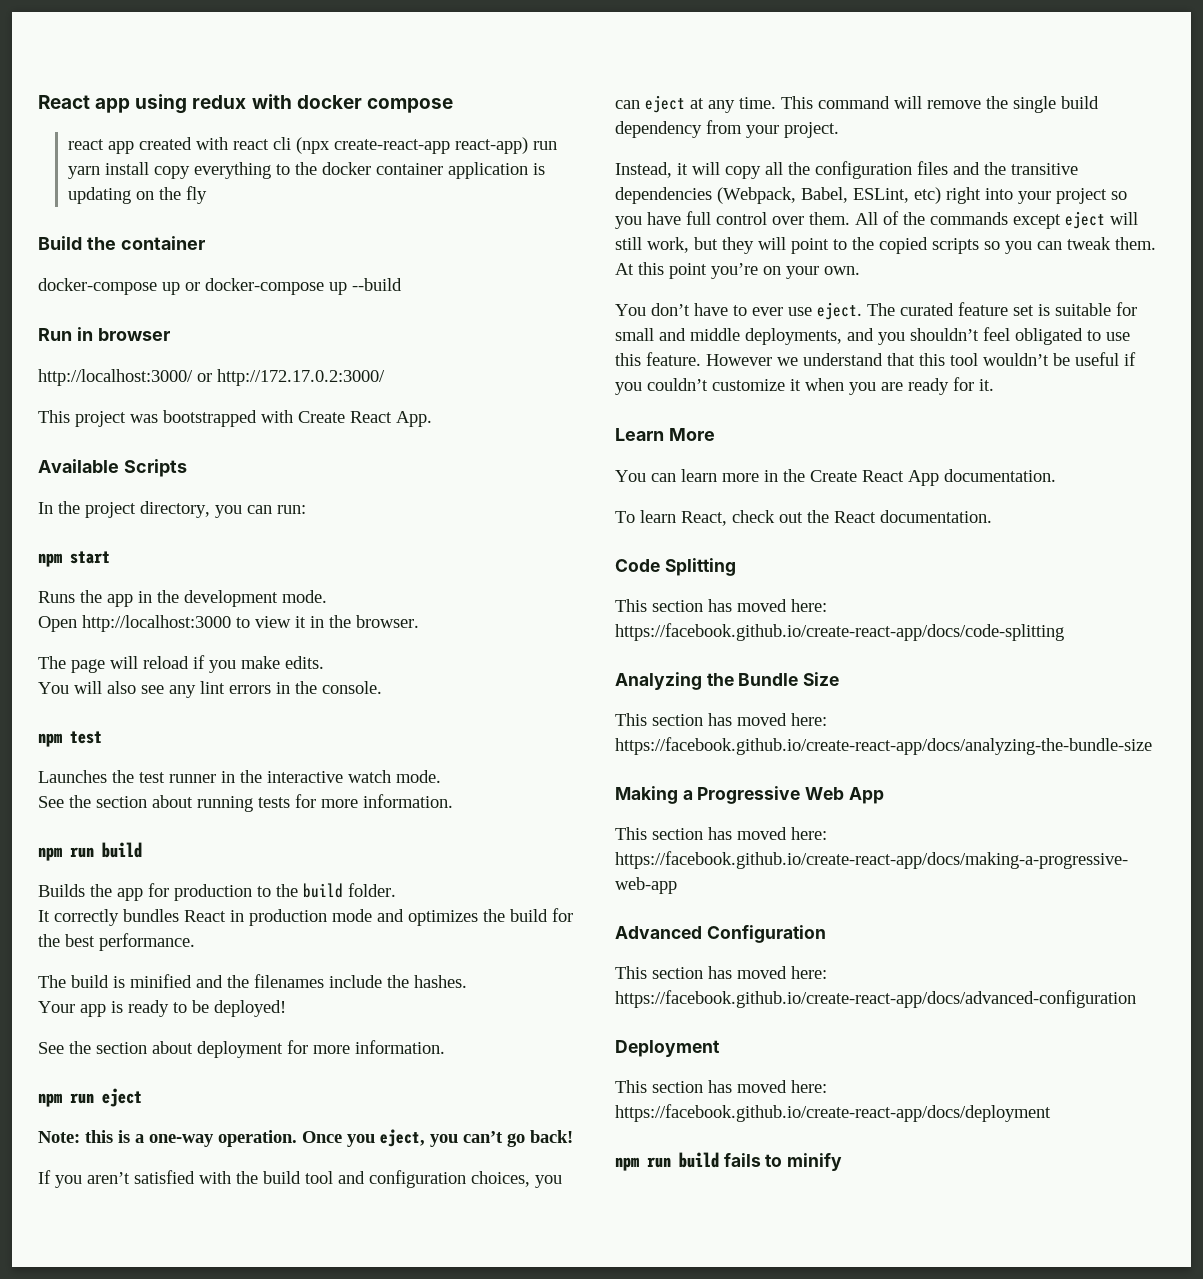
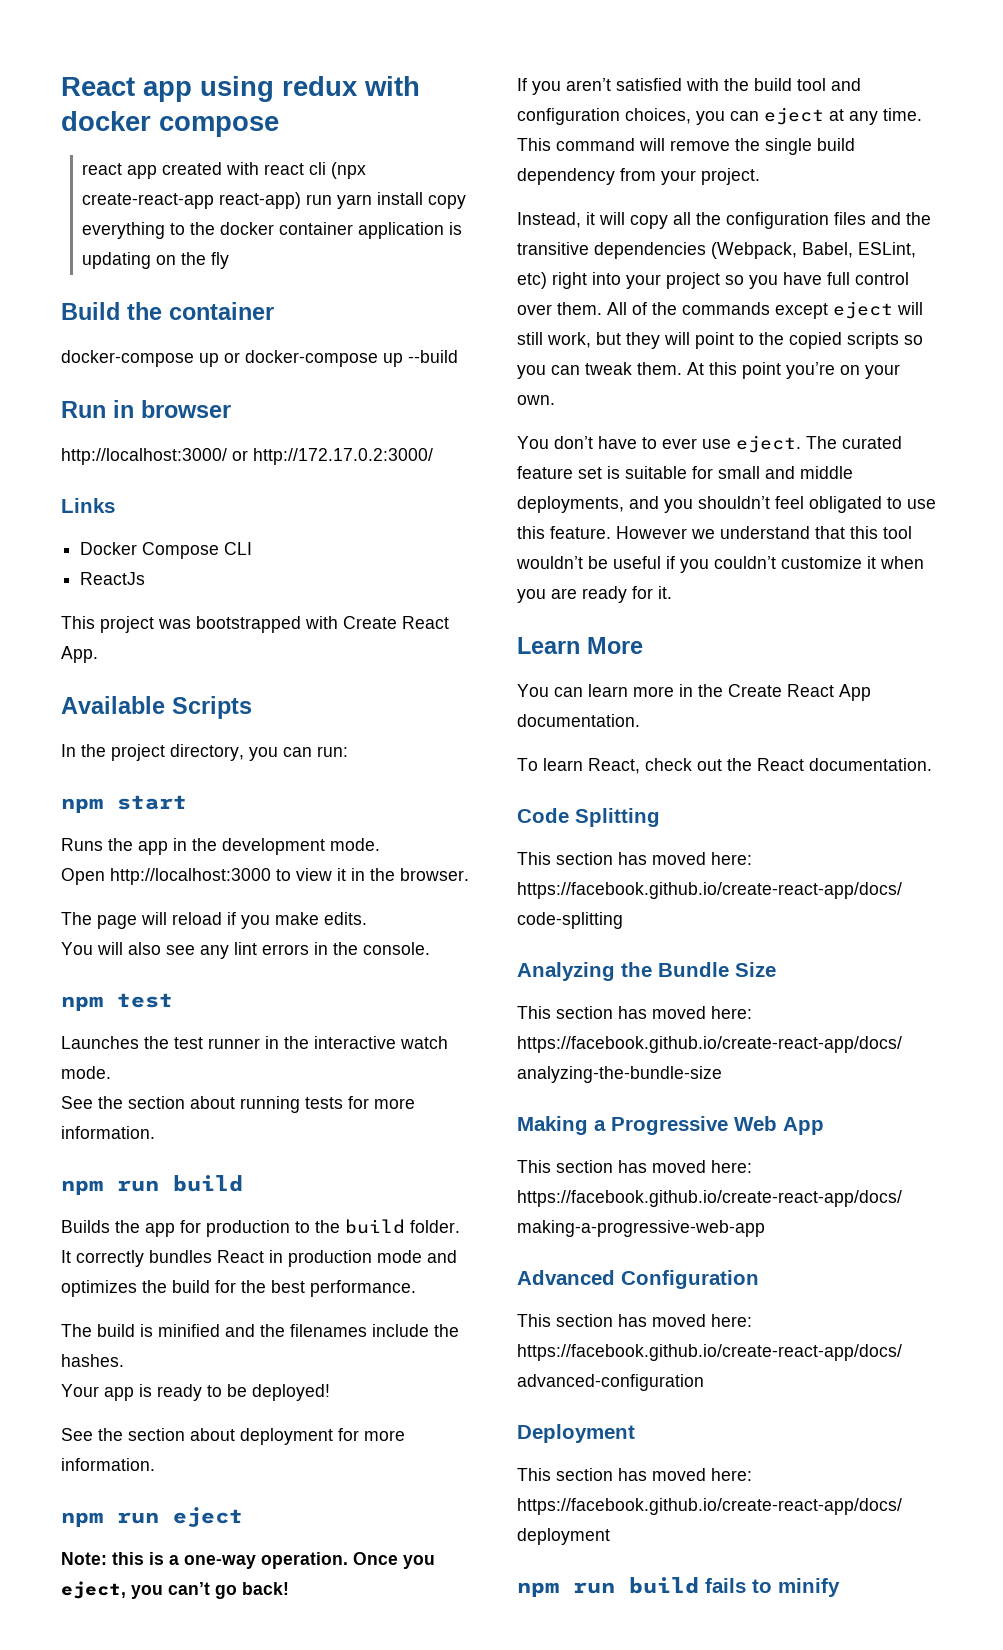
(385, 377) none -> [61,498,115,513] [80,542,253,559] [80,572,146,585] // Links // Docker Compose CLI // ReactJs

